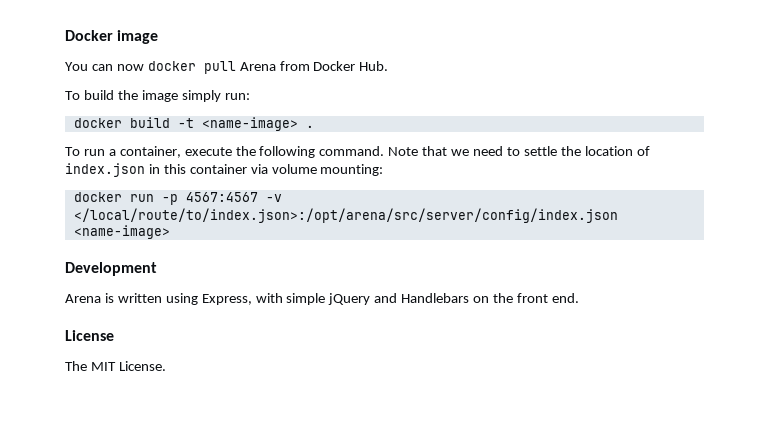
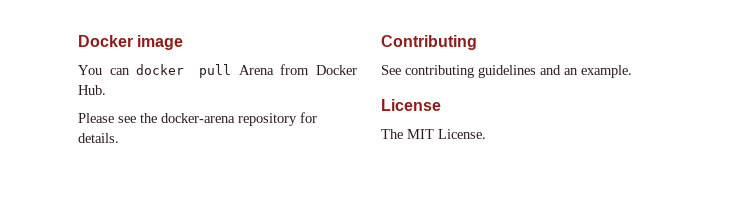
[116,64,144,71] now -> (130, 71) none
[65,90,250,102] [73,117,314,131] [65,146,650,158] [65,163,384,177] [73,192,282,205] [73,208,618,223] [73,225,170,239] [65,262,157,276] [65,293,579,305] To build the image simply run: // docker build -t <name-image> . // To run a container, execute the following command. Note that we need to settle the location of index.json in this container via volume mounting: // docker run -p 4567:4567 -v </local/route/to/index.json>:/opt/arena/src/server/config/index.json <name-image> // Development // Arena is written using Express, with simple jQuery and Handlebars on the front end. -> [78,112,317,126] [78,133,119,143] [381,35,477,50] [381,65,632,78] Please see the docker-arena repository for details. // Contributing // See contributing guidelines and an example.

